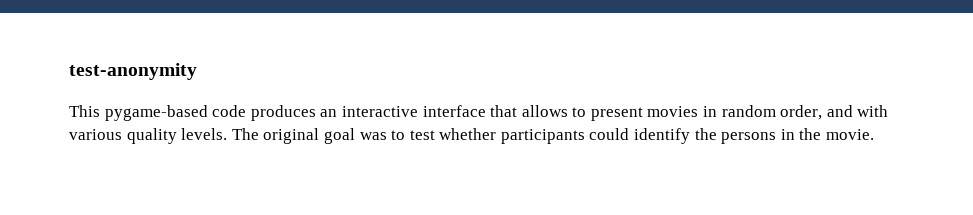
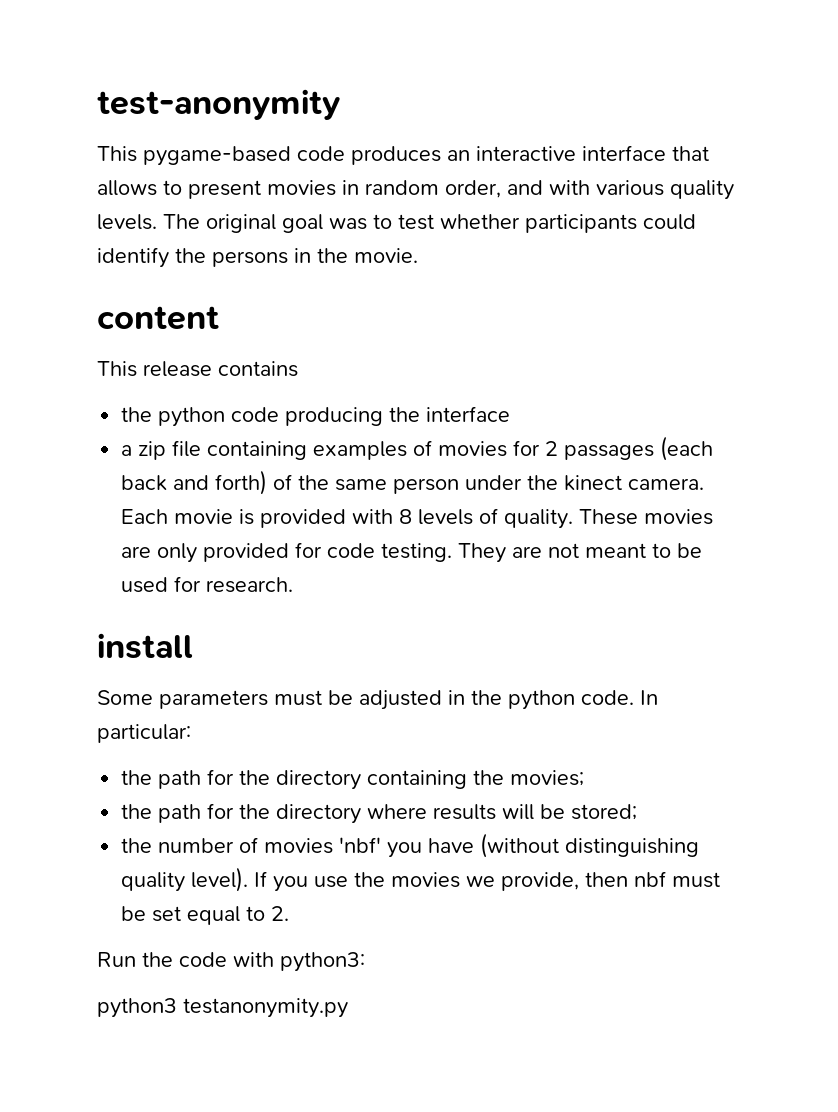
(875, 134) none -> [97,306,219,330] [97,361,298,377] [121,406,511,427] [121,436,714,461] [121,470,705,495] [121,508,714,529] [121,542,703,563] [121,576,294,593] [97,633,193,659] [97,690,658,710] [97,724,191,743] [121,769,585,790] [121,803,638,824] [121,833,700,858] [121,867,721,892] [121,906,290,925] [97,952,365,972] [97,998,348,1018] // content // This release contains // the python code producing the interface // a zip file containing examples of movies for 2 passages (each back and forth) of the same person under the kinect camera. Each movie is provided with 8 levels of quality. These movies are only provided for code testing. They are not meant to be used for research. // install // Some parameters must be adjusted in the python code. In particular: // the path for the directory containing the movies; // the path for the directory where results will be stored; // the number of movies 'nbf' you have (without distinguishing quality level). If you use the movies we provide, then nbf must be set equal to 2. // Run the code with python3: // python3 testanonymity.py

